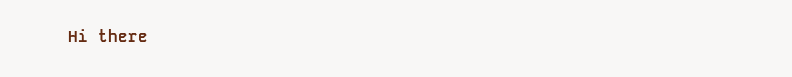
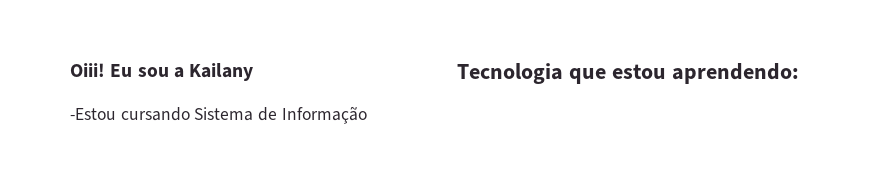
[68,29,148,42] Hi there -> [70,63,254,81] [70,106,367,124] [457,63,799,84] Oiii! Eu sou a Kailany // -Estou cursando Sistema de Informação // Tecnologia que estou aprendendo:

